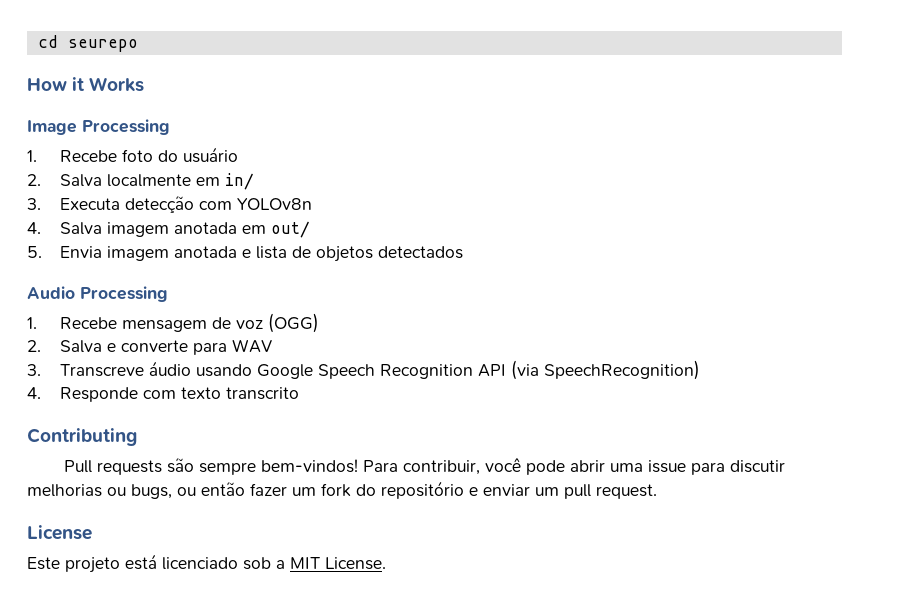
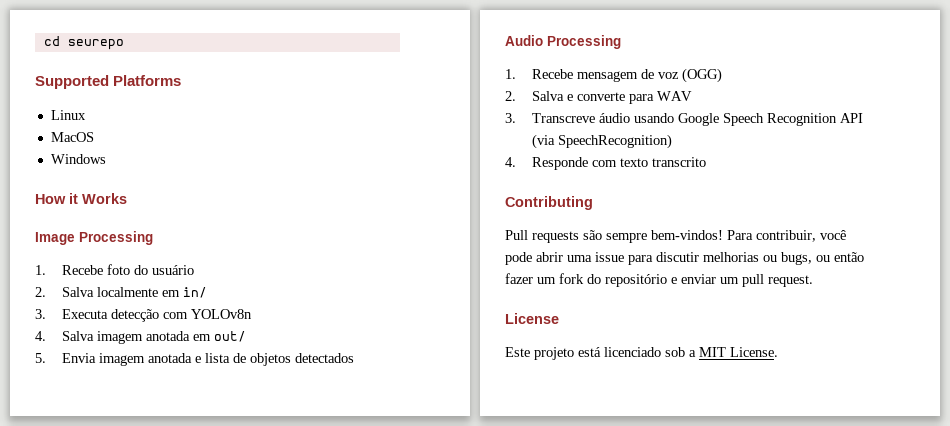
(138, 45) none -> [35,75,182,89] [50,110,86,120] [50,132,94,142] [50,154,106,164] // Supported Platforms // Linux // MacOS // Windows

